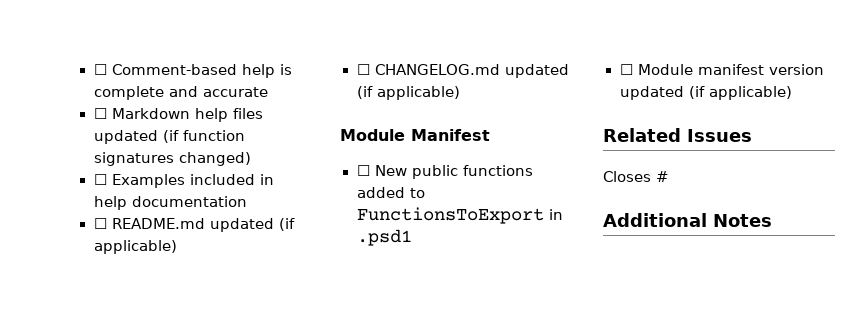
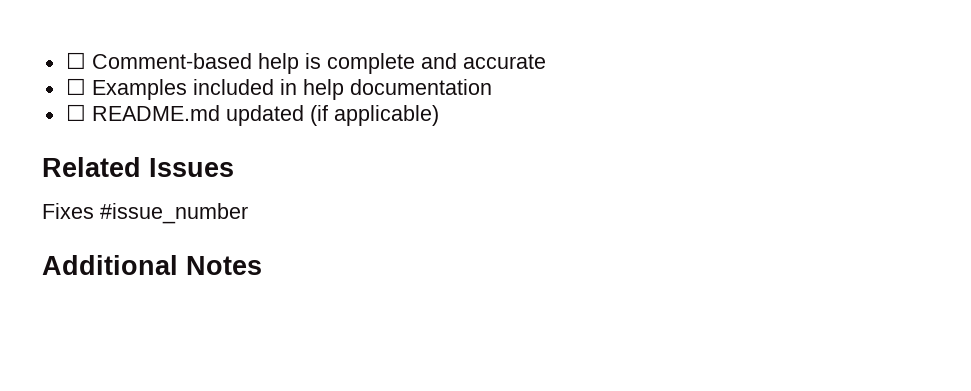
[93,108,263,122] [93,130,245,144] [93,152,251,166] // ☐ Markdown help files updated (if function signatures changed) -> (546, 61) none
[356,64,569,78] [356,86,460,100] [340,129,490,141] [356,165,533,179] [356,187,425,198] [356,207,563,224] [356,229,412,246] [619,64,824,75] [619,86,792,100] // ☐ CHANGELOG.md updated (if applicable) // Module Manifest // ☐ New public functions added to FunctionsToExport in .psd1 // ☐ Module manifest version updated (if applicable) -> (439, 115) none
[603,171,669,182] Closes # -> [42,203,248,224] Fixes #issue_number

